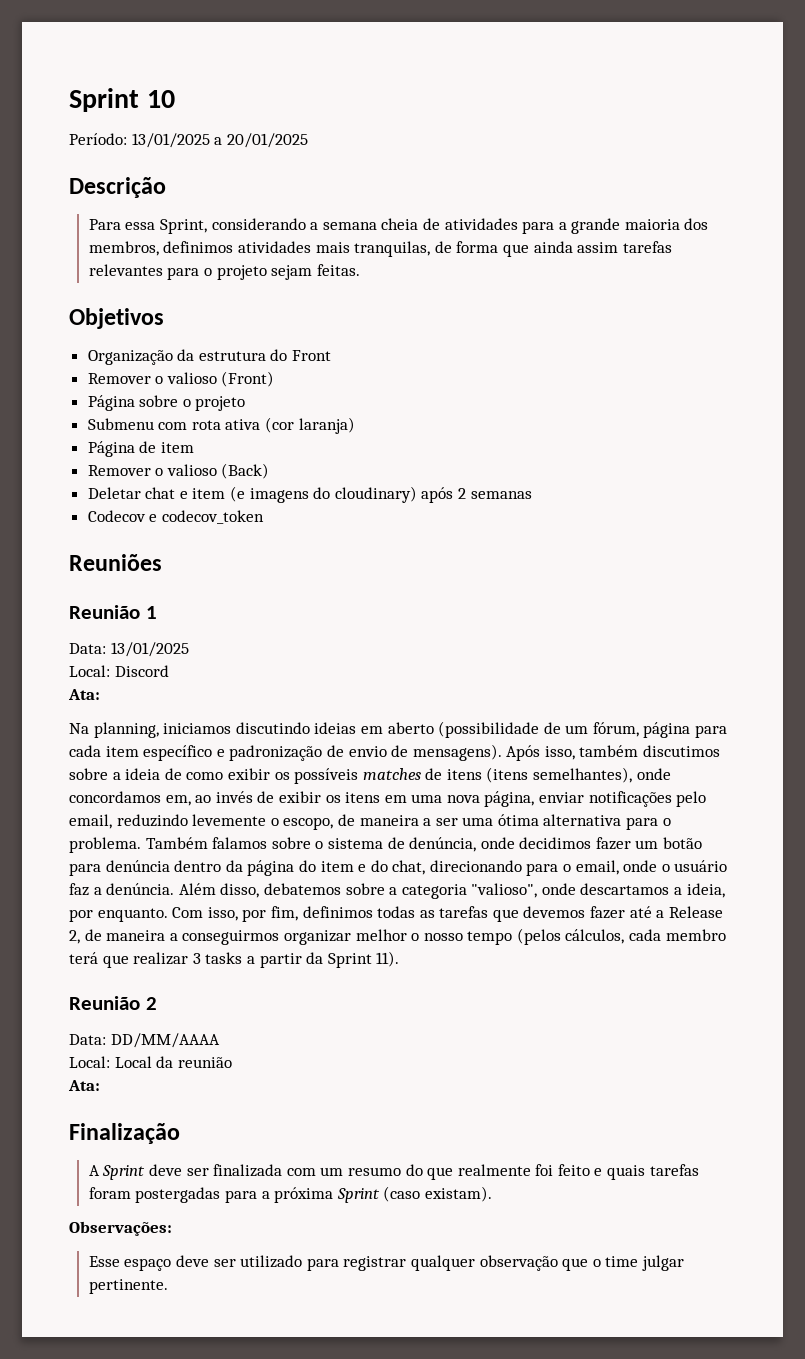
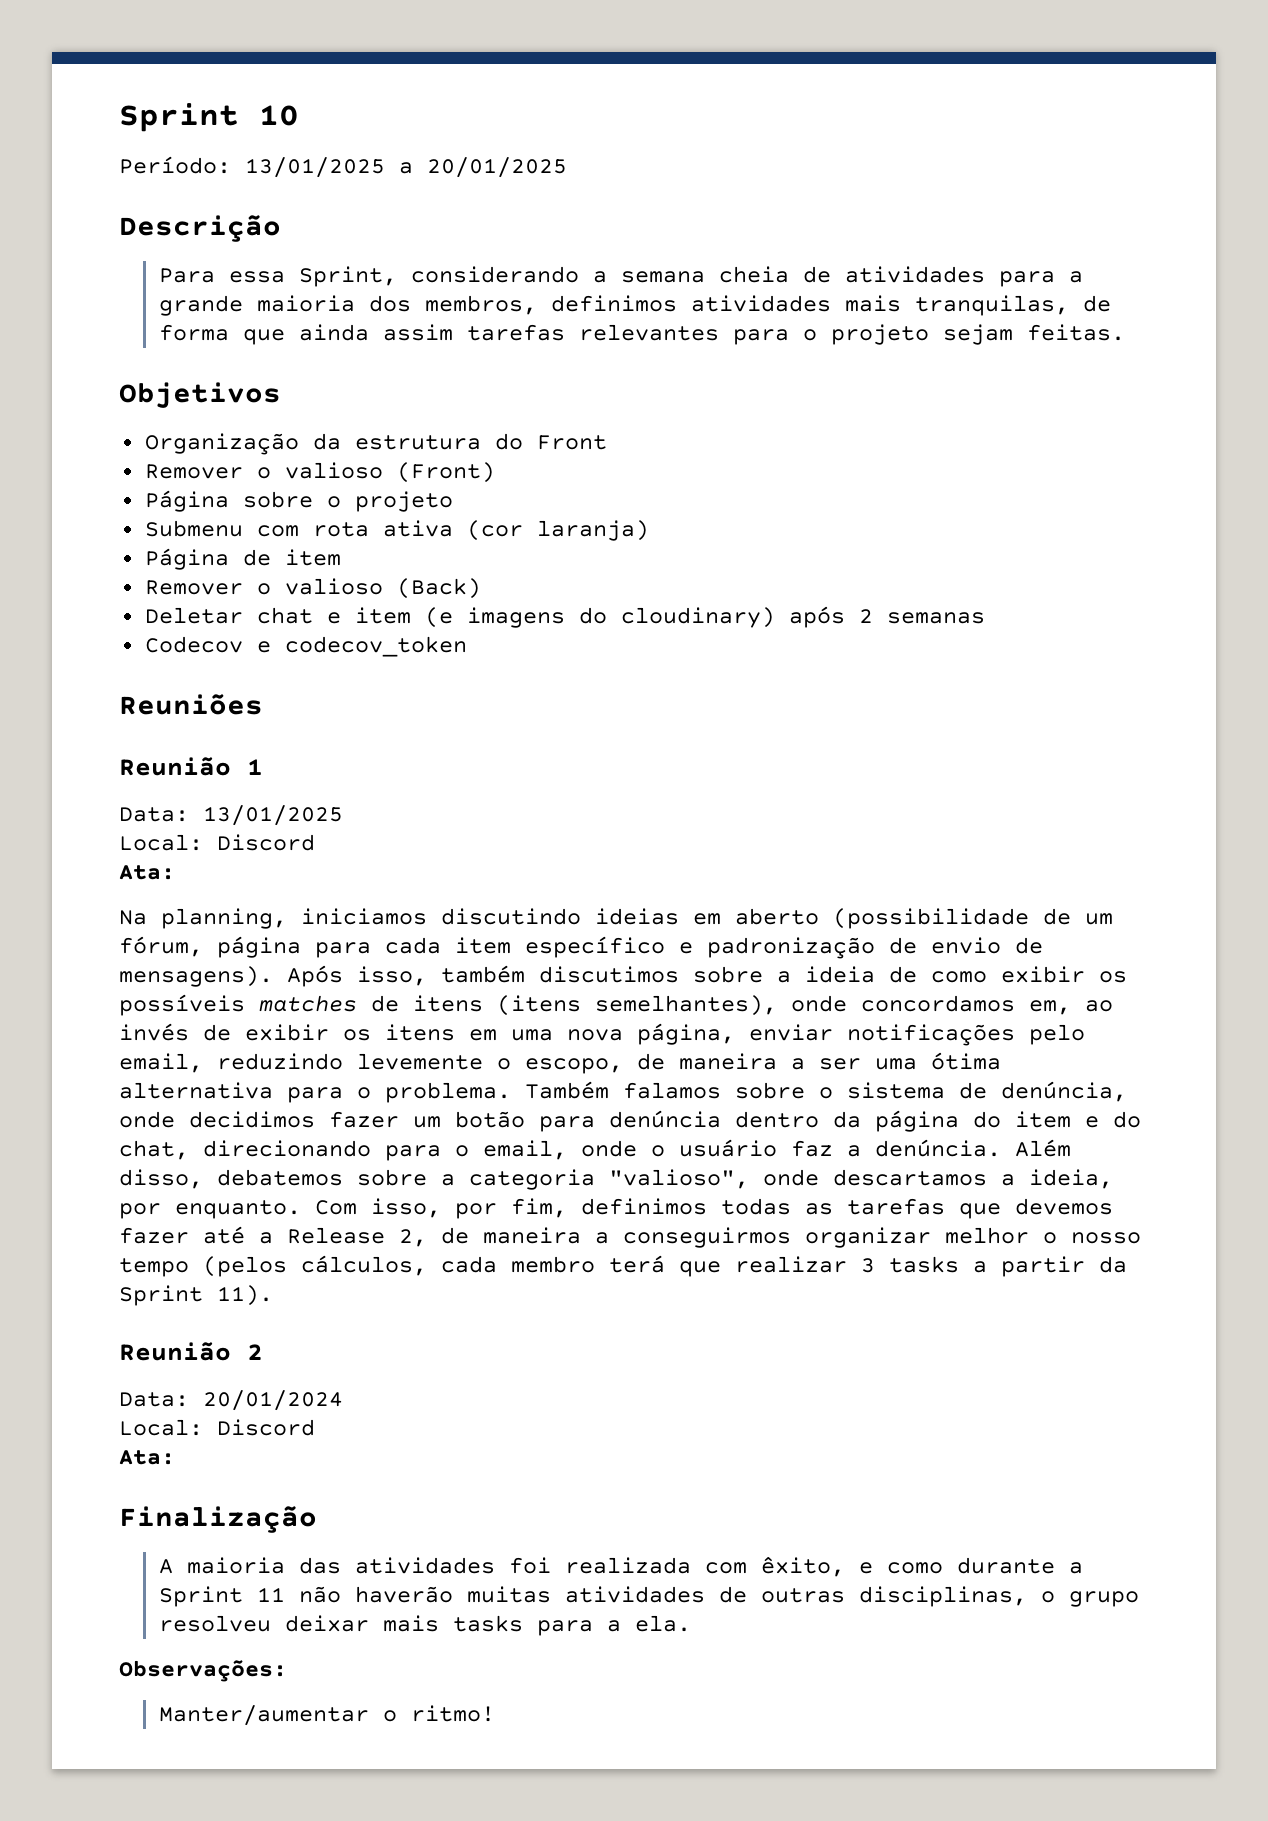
[110,1033,220,1048] [69,1056,232,1068] DD/MM/AAAA // Local: Local da reunião -> [203,1390,343,1411] [119,1419,315,1436] 20/01/2024 // Local: Discord
[102,1164,699,1180] [88,1186,492,1203] [69,1221,172,1236] [88,1255,684,1271] [88,1279,168,1294] Sprint deve ser finalizada com um resumo do que realmente foi feito e quais tarefas foram postergadas para a próxima Sprint (caso existam). // Observações: // Esse espaço deve ser utilizado para registrar qualquer observação que o time julgar pertinente. -> [187,1556,1084,1577] [159,1586,1140,1607] [159,1615,692,1636] [119,1660,287,1682] [159,1705,496,1726] maioria das atividades foi realizada com êxito, e como durante a Sprint 11 não haverão muitas atividades de outras disciplinas, o grupo resolveu deixar mais tasks para a ela. // Observações: // Manter/aumentar o ritmo!

